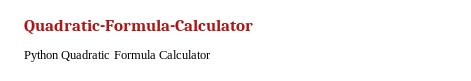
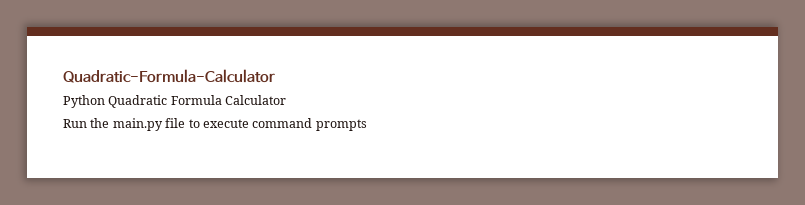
(212, 54) none -> [63,118,367,131] // Run the main.py file to execute command prompts

